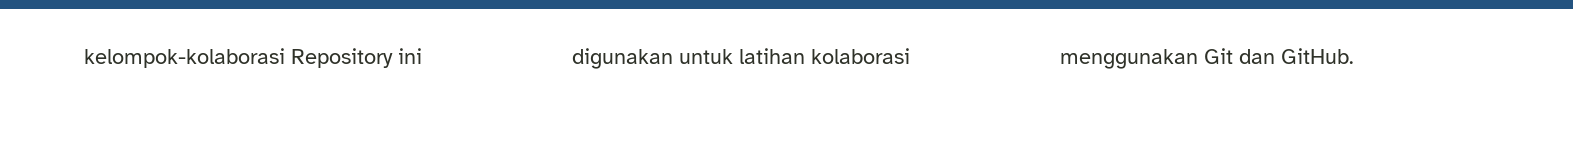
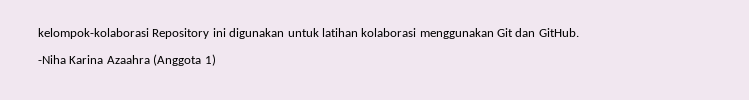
(1354, 56) none -> [38,54,216,66] // -Niha Karina Azaahra (Anggota 1)

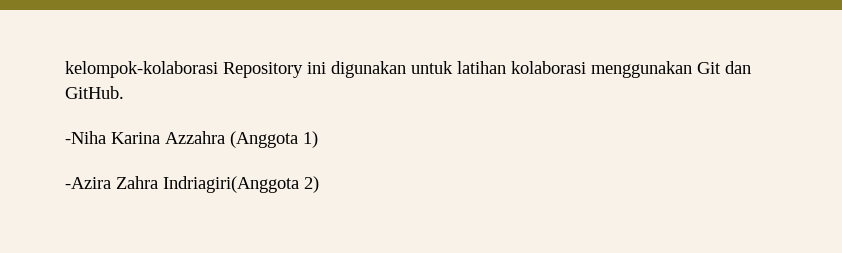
[106,55,150,64] Azaahra -> [165,131,225,144] Azzahra
(216, 60) none -> [65,176,319,193] // -Azira Zahra Indriagiri(Anggota 2)

